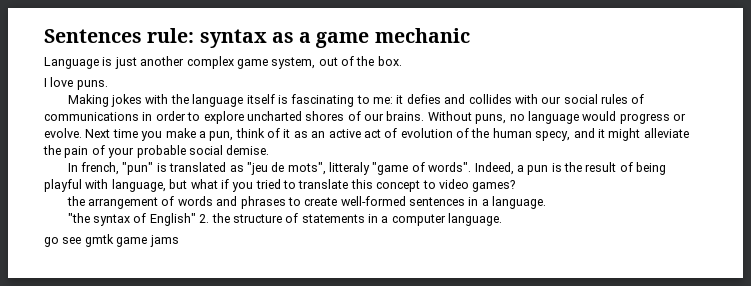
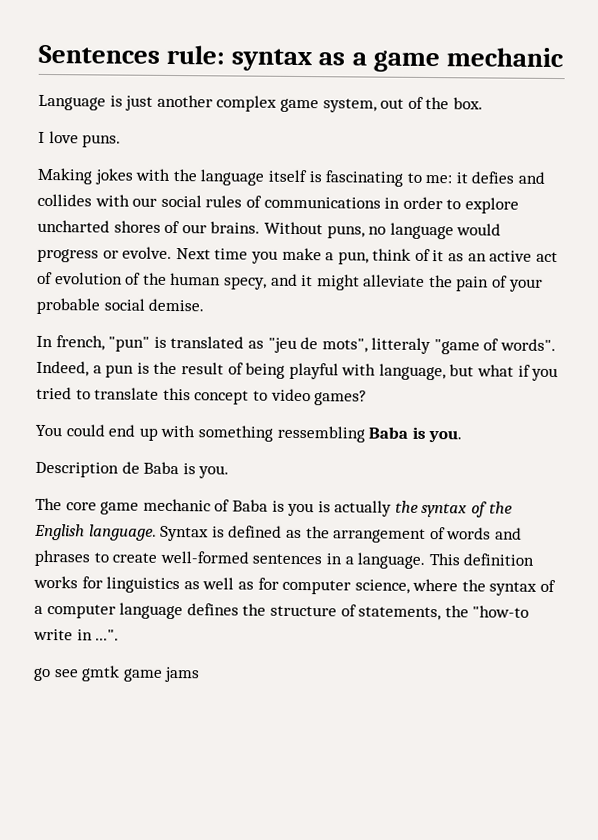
(516, 186) none -> [35,424,463,443] [35,461,230,479] [35,497,513,518] [34,523,302,542] You could end up with something ressembling Baba is you. // Description de Baba is you. // The core game mechanic of Baba is you is actually the syntax of the English language. Syntax is defined as
[67,213,503,226] // "the syntax of English" 2. the structure of statements in a computer language. -> [428,553,535,566] [33,575,557,596] [34,602,530,621] [33,628,120,641] This definition works for linguistics as well as for computer science, where the syntax of a computer language defines the structure of statements, the "how-to write in ...".

